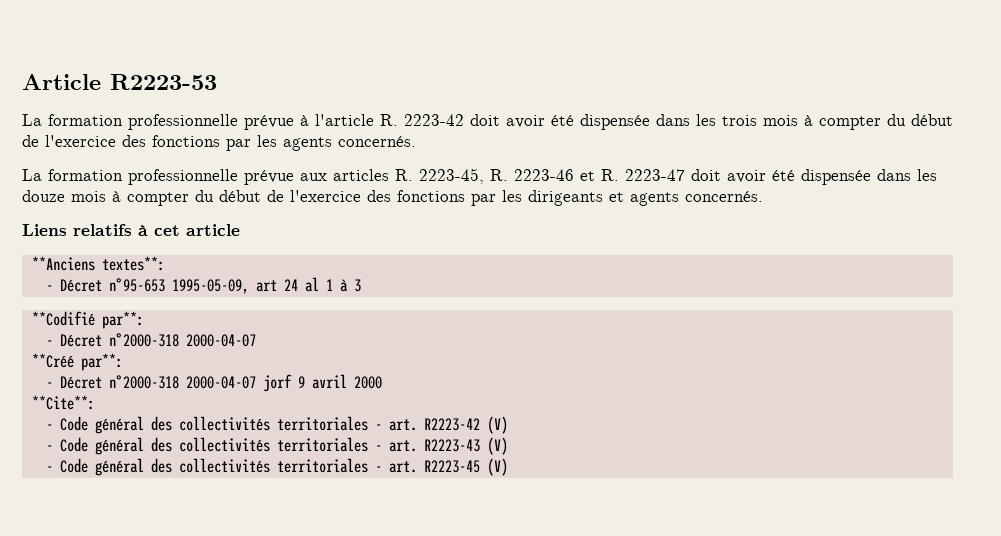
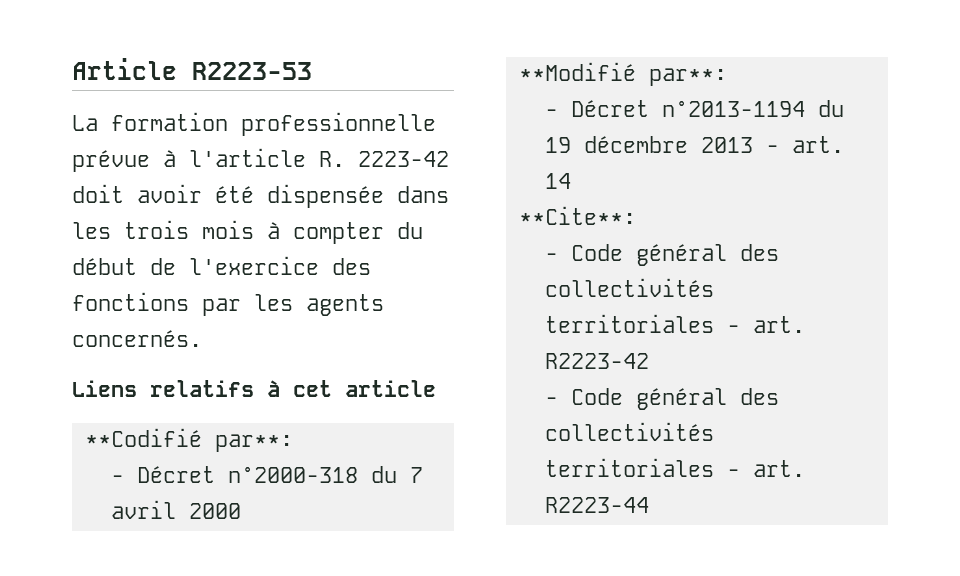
[22,168,937,185] [22,190,763,206] // La formation professionnelle prévue aux articles R. 2223-45, R. 2223-46 et R. 2223-47 doit avoir été dispensée dans les douze mois à compter du début de l'exercice des fonctions par les dirigeants et agents concernés. -> (202, 338) none
[31,256,165,271] [45,277,361,294] // **Anciens textes**: // - Décret n°95-653 1995-05-09, art 24 al 1 à 3 -> (436, 388) none
[185,334,256,347] [31,353,123,371] [45,374,382,392] 2000-04-07 // **Créé par**: // - Décret n°2000-318 2000-04-07 jorf 9 avril 2000 -> [370,466,423,483] [110,500,241,519] [518,62,727,86] [544,100,844,117] [544,136,844,153] [544,173,571,189] du 7 avril 2000 // **Modifié par**: // - Décret n°2013-1194 du 19 décembre 2013 - art. 14
[486,416,508,434] [45,437,508,455] [45,458,508,476] (V) // - Code général des collectivités territoriales - art. R2223-43 (V) // - Code général des collectivités territoriales - art. R2223-45 (V) -> [544,388,779,410] [544,422,714,441] [544,458,805,477] [544,497,649,513] // - Code général des collectivités territoriales - art. R2223-44

